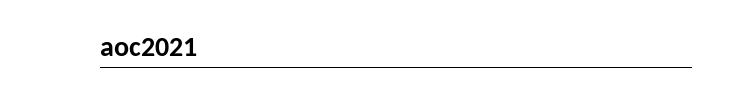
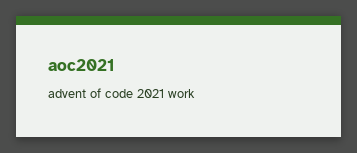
(197, 47) none -> [48,88,195,98] // advent of code 2021 work

